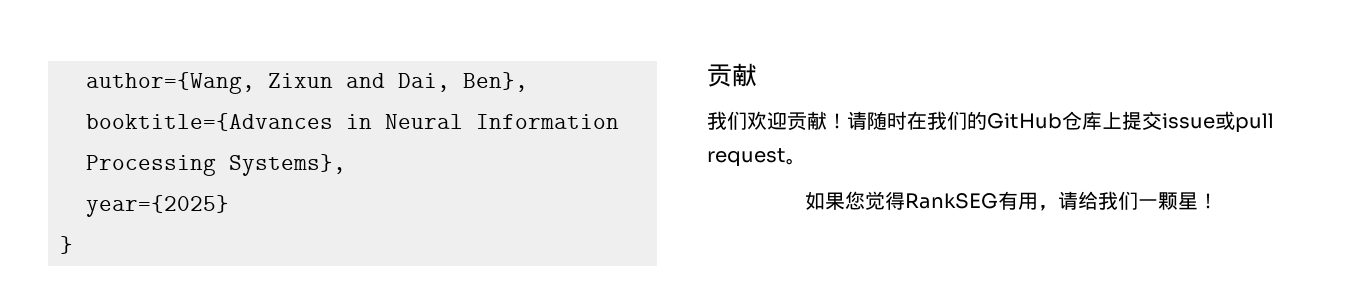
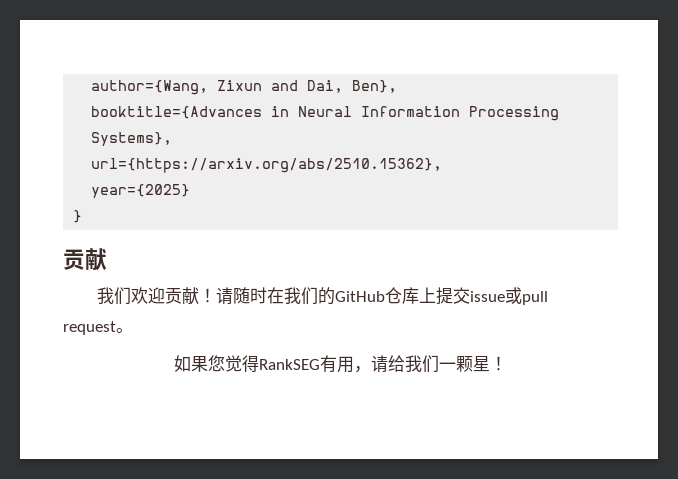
(346, 165) none -> [91,158,443,173] // url={https://arxiv.org/abs/2510.15362},

